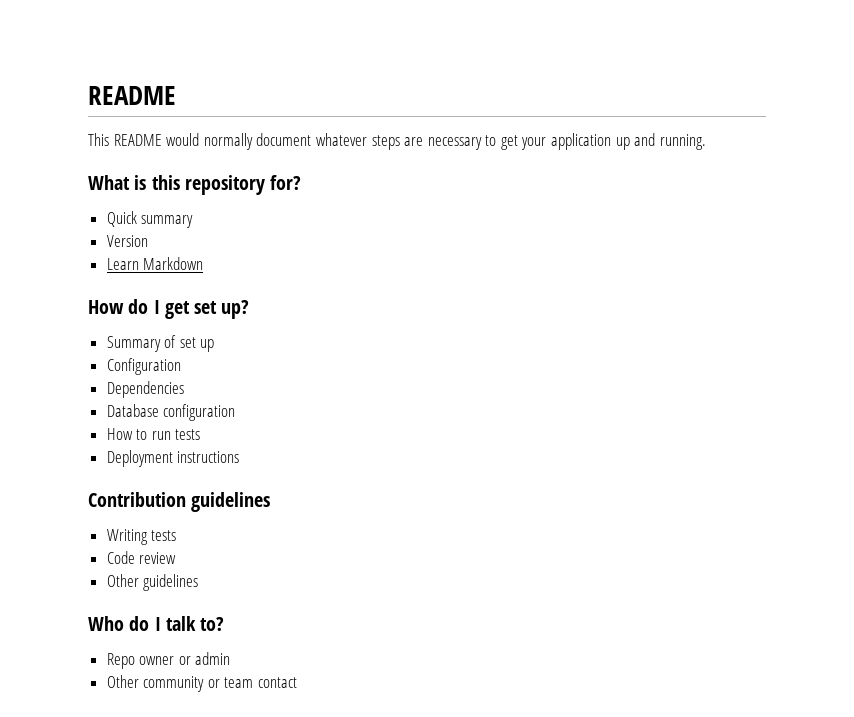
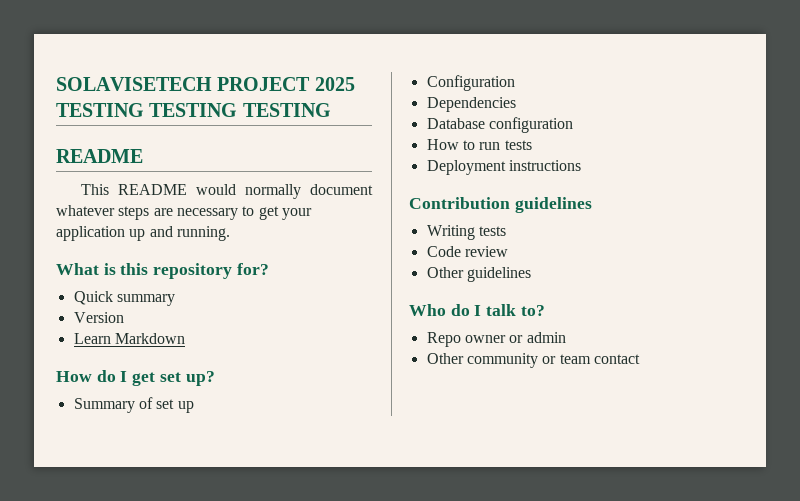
(88, 95) none -> [56,77,355,91] [56,103,331,117] SOLAVISETECH PROJECT 2025 TESTING TESTING TESTING //

